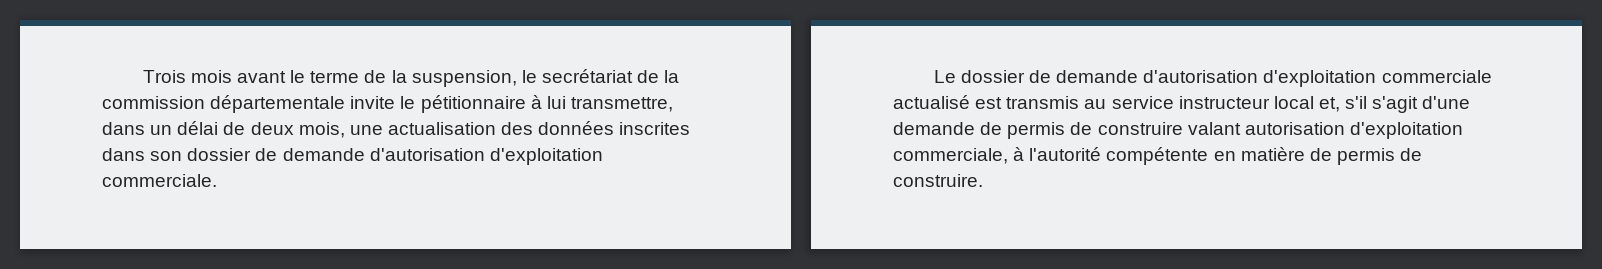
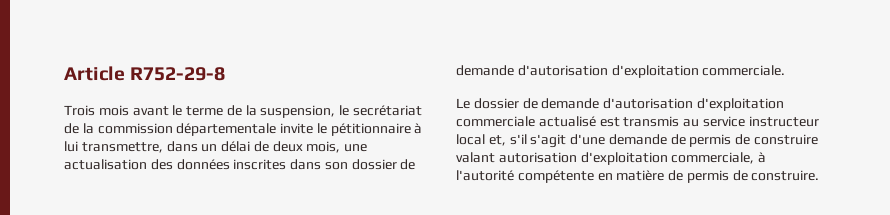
(142, 76) none -> [64,66,226,81] Article R752-29-8 //

